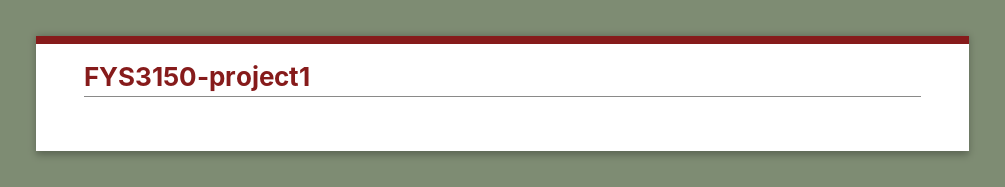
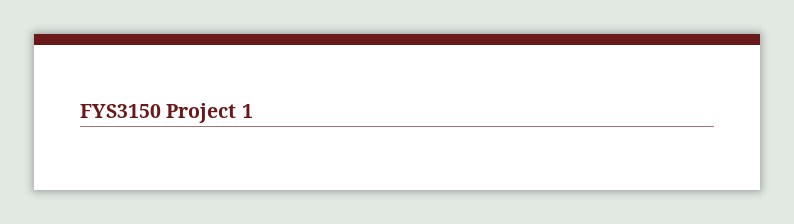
[84,65,310,92] FYS3150-project1 -> [80,103,253,123] FYS3150 Project 1

